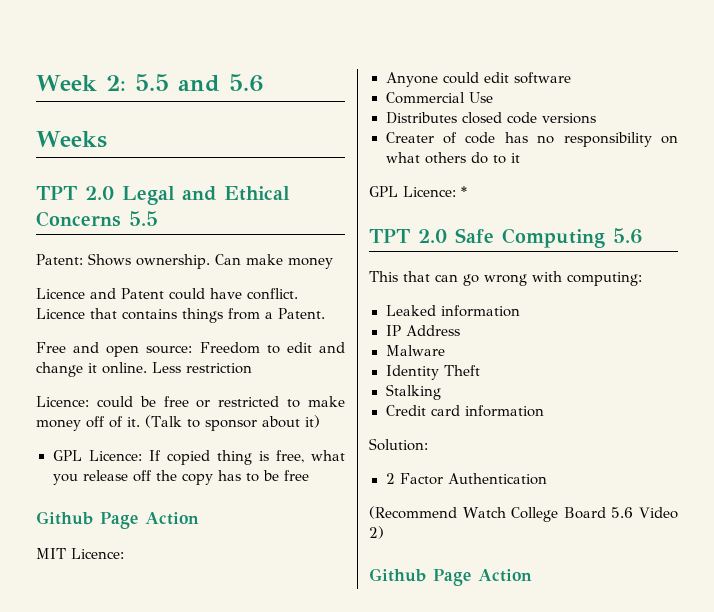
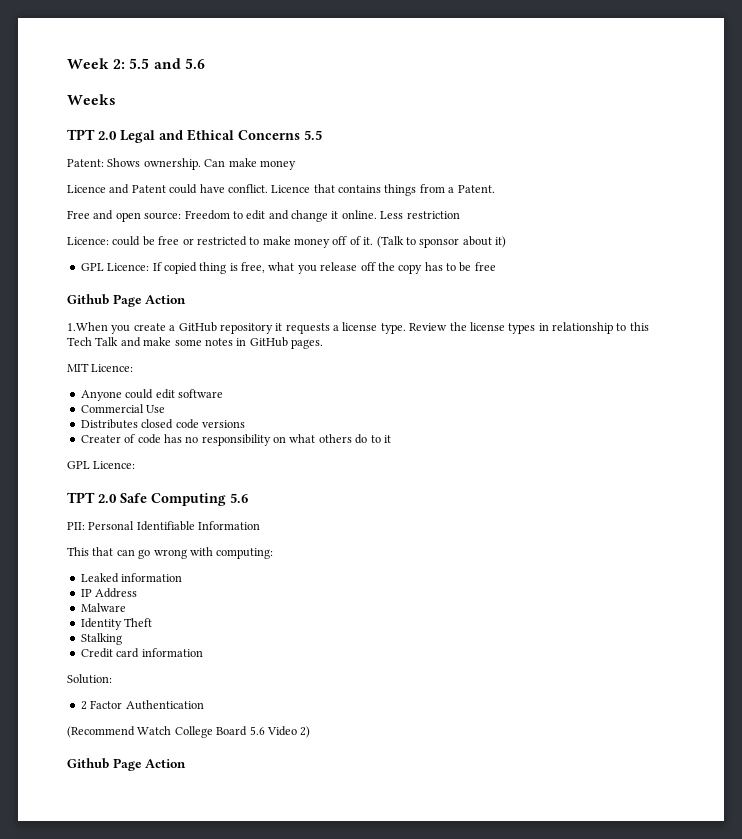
(199, 518) none -> [67,322,649,334] [67,337,323,349] // 1.When you create a GitHub repository it requests a license type. Review the license types in relationship to this Tech Talk and make some notes in GitHub pages.
[461,186,467,197] * -> (136, 465) none
(643, 236) none -> [67,521,261,531] // PII: Personal Identifiable Information

